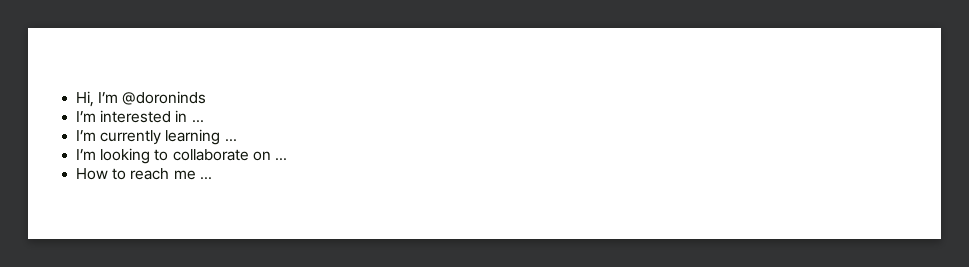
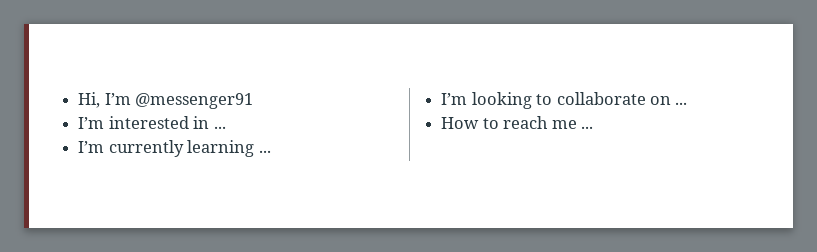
[122,91,207,105] @doroninds -> [135,93,254,109] @messenger91

